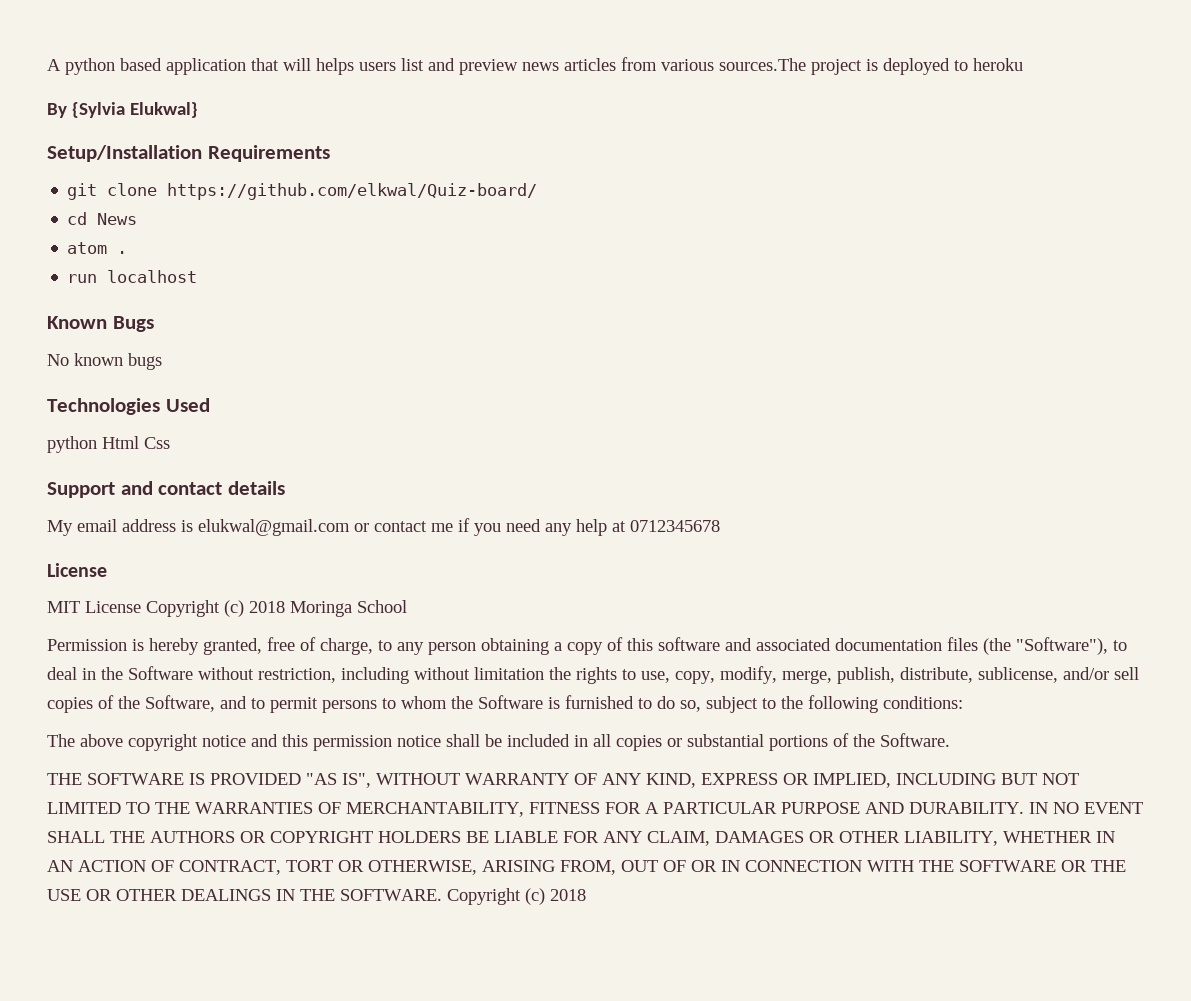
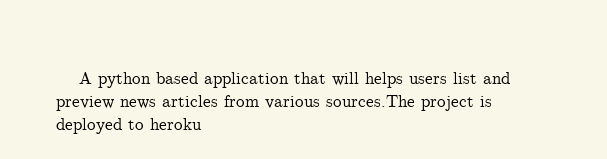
[47,102,198,118] [47,145,330,162] [67,183,538,200] [67,212,138,225] [67,242,128,254] [67,270,198,283] [47,316,154,332] [47,353,162,370] [47,398,210,415] [47,436,170,453] [47,481,285,498] [47,518,720,536] [47,563,107,577] [47,600,407,617] [47,637,1127,655] [47,666,1139,684] [47,695,963,713] [47,733,950,751] [47,773,1079,788] [47,802,1143,817] [47,831,1115,846] [47,860,1126,875] [47,888,586,905] // By {Sylvia Elukwal} // Setup/Installation Requirements // git clone https://github.com/elkwal/Quiz-board/ // cd News // atom . // run localhost // Known Bugs // No known bugs // Technologies Used // python Html Css // Support and contact details // My email address is elukwal@gmail.com or contact me if you need any help at 0712345678 // License // MIT License Copyright (c) 2018 Moringa School // Permission is hereby granted, free of charge, to any person obtaining a copy of this software and associated documentation files (the "Software"), to deal in the Software without restriction, including without limitation the rights to use, copy, modify, merge, publish, distribute, sublicense, and/or sell copies of the Software, and to permit persons to whom the Software is furnished to do so, subject to the following conditions: // The above copyright notice and this permission notice shall be included in all copies or substantial portions of the Software. // THE SOFTWARE IS PROVIDED "AS IS", WITHOUT WARRANTY OF ANY KIND, EXPRESS OR IMPLIED, INCLUDING BUT NOT LIMITED TO THE WARRANTIES OF MERCHANTABILITY, FITNESS FOR A PARTICULAR PURPOSE AND DURABILITY. IN NO EVENT SHALL THE AUTHORS OR COPYRIGHT HOLDERS BE LIABLE FOR ANY CLAIM, DAMAGES OR OTHER LIABILITY, WHETHER IN AN ACTION OF CONTRACT, TORT OR OTHERWISE, ARISING FROM, OUT OF OR IN CONNECTION WITH THE SOFTWARE OR THE USE OR OTHER DEALINGS IN THE SOFTWARE. Copyright (c) 2018 -> (202, 124) none

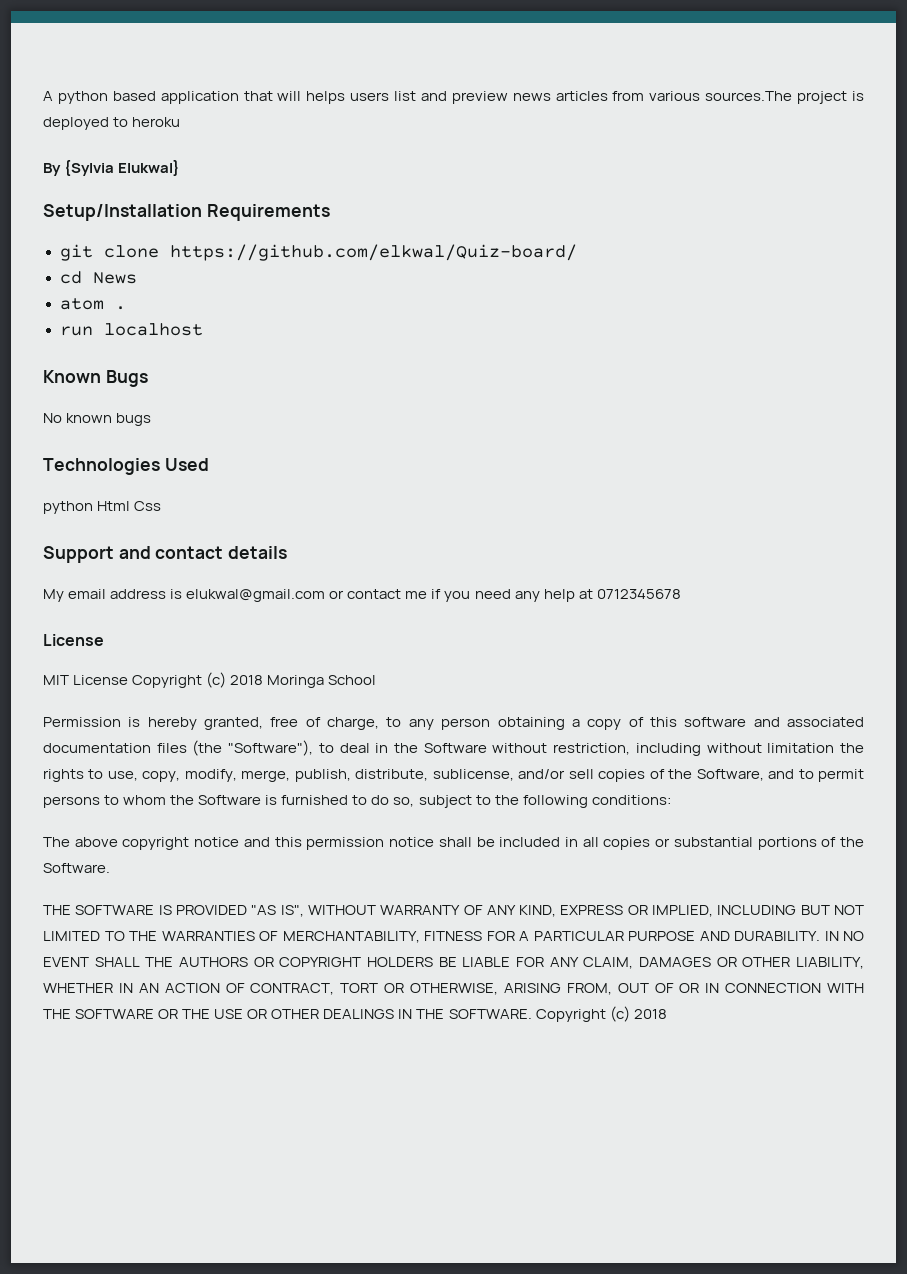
(202, 124) none -> [43,160,181,176] [43,204,330,221] [59,244,577,261] [59,271,137,284] [59,298,126,310] [59,323,203,336] [43,370,148,387] [43,413,152,426] [43,458,209,475] [43,501,162,514] [43,546,288,563] [43,589,681,602] [43,634,104,646] [43,672,377,688] [43,717,865,730] [43,740,864,756] [43,769,865,782] [43,795,671,808] [43,837,864,850] [43,863,110,873] [43,905,864,917] [43,931,864,943] [43,957,864,969] [43,983,864,995] [43,1006,667,1022] // By {Sylvia Elukwal} // Setup/Installation Requirements // git clone https://github.com/elkwal/Quiz-board/ // cd News // atom . // run localhost // Known Bugs // No known bugs // Technologies Used // python Html Css // Support and contact details // My email address is elukwal@gmail.com or contact me if you need any help at 0712345678 // License // MIT License Copyright (c) 2018 Moringa School // Permission is hereby granted, free of charge, to any person obtaining a copy of this software and associated documentation files (the "Software"), to deal in the Software without restriction, including without limitation the rights to use, copy, modify, merge, publish, distribute, sublicense, and/or sell copies of the Software, and to permit persons to whom the Software is furnished to do so, subject to the following conditions: // The above copyright notice and this permission notice shall be included in all copies or substantial portions of the Software. // THE SOFTWARE IS PROVIDED "AS IS", WITHOUT WARRANTY OF ANY KIND, EXPRESS OR IMPLIED, INCLUDING BUT NOT LIMITED TO THE WARRANTIES OF MERCHANTABILITY, FITNESS FOR A PARTICULAR PURPOSE AND DURABILITY. IN NO EVENT SHALL THE AUTHORS OR COPYRIGHT HOLDERS BE LIABLE FOR ANY CLAIM, DAMAGES OR OTHER LIABILITY, WHETHER IN AN ACTION OF CONTRACT, TORT OR OTHERWISE, ARISING FROM, OUT OF OR IN CONNECTION WITH THE SOFTWARE OR THE USE OR OTHER DEALINGS IN THE SOFTWARE. Copyright (c) 2018

